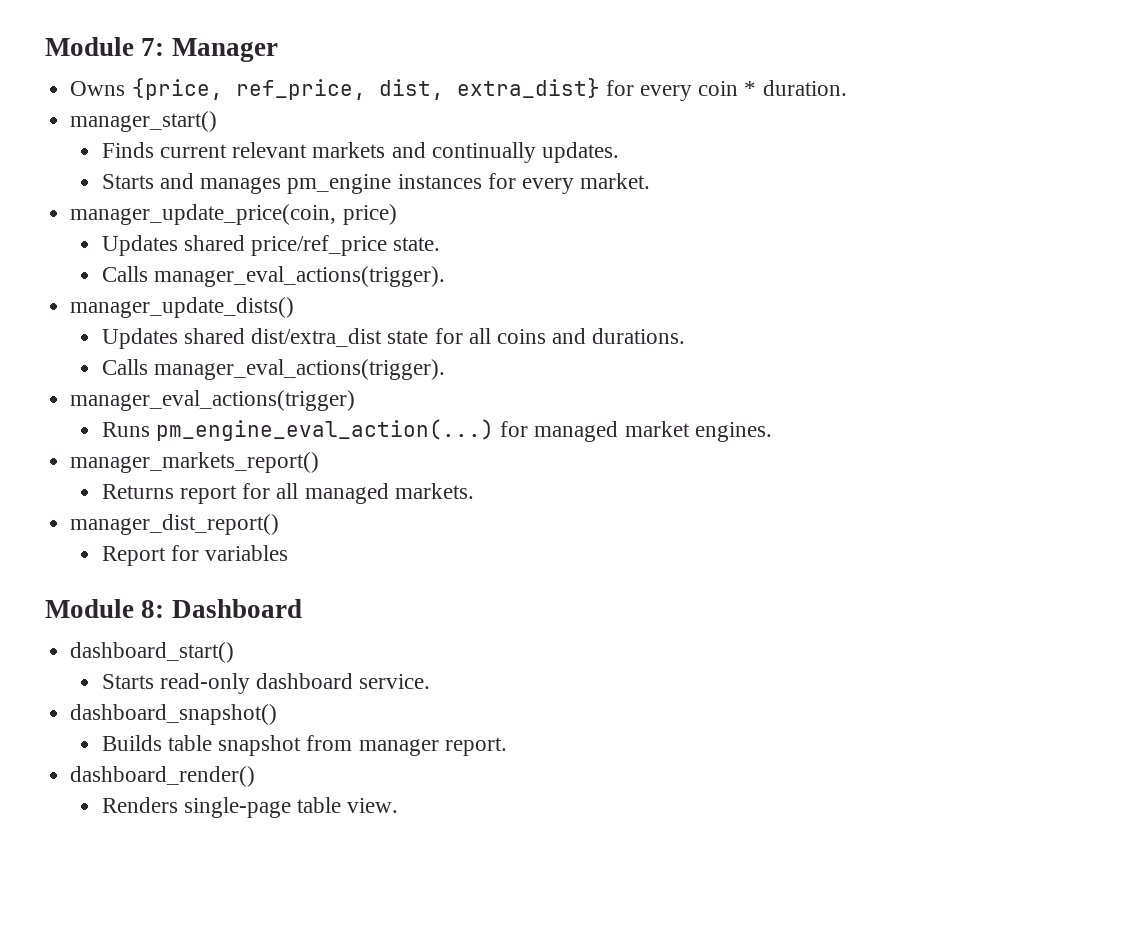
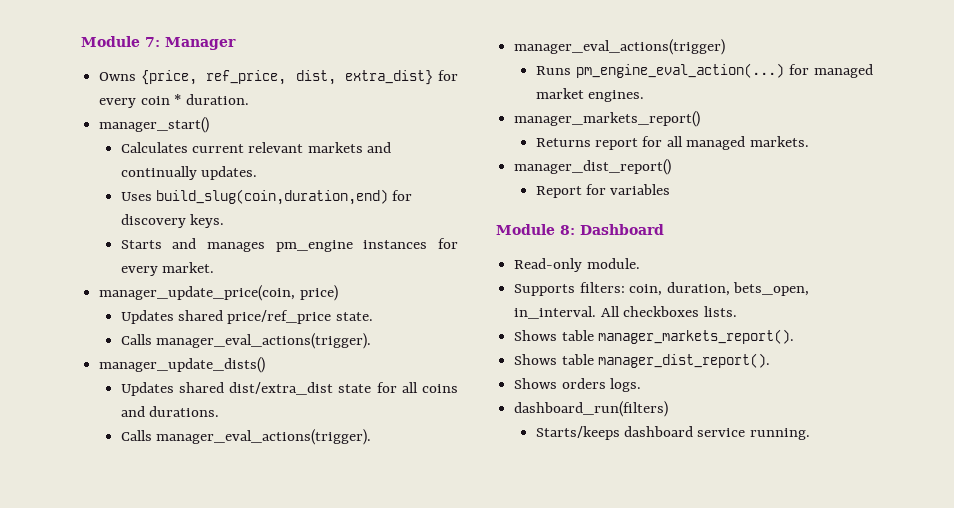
[101,142,154,158] Finds -> [120,142,188,153] Calculates
(620, 152) none -> [120,189,413,205] [120,214,225,228] // Uses build_slug(coin,duration,end) for discovery keys.
[70,642,235,663] [101,673,431,694] [70,704,278,725] [101,735,507,756] [70,766,256,787] [101,797,399,818] dashboard_start() // Starts read-only dashboard service. // dashboard_snapshot() // Builds table snapshot from manager report. // dashboard_render() // Renders single-page table view. -> [514,258,640,272] [514,282,809,296] [514,306,737,319] [514,329,795,344] [514,353,771,368] [514,378,642,392] [514,401,669,417] [535,426,810,440] Read-only module. // Supports filters: coin, duration, bets_open, in_interval. All checkboxes lists. // Shows table manager_markets_report(). // Shows table manager_dist_report(). // Shows orders logs. // dashboard_run(filters) // Starts/keeps dashboard service running.

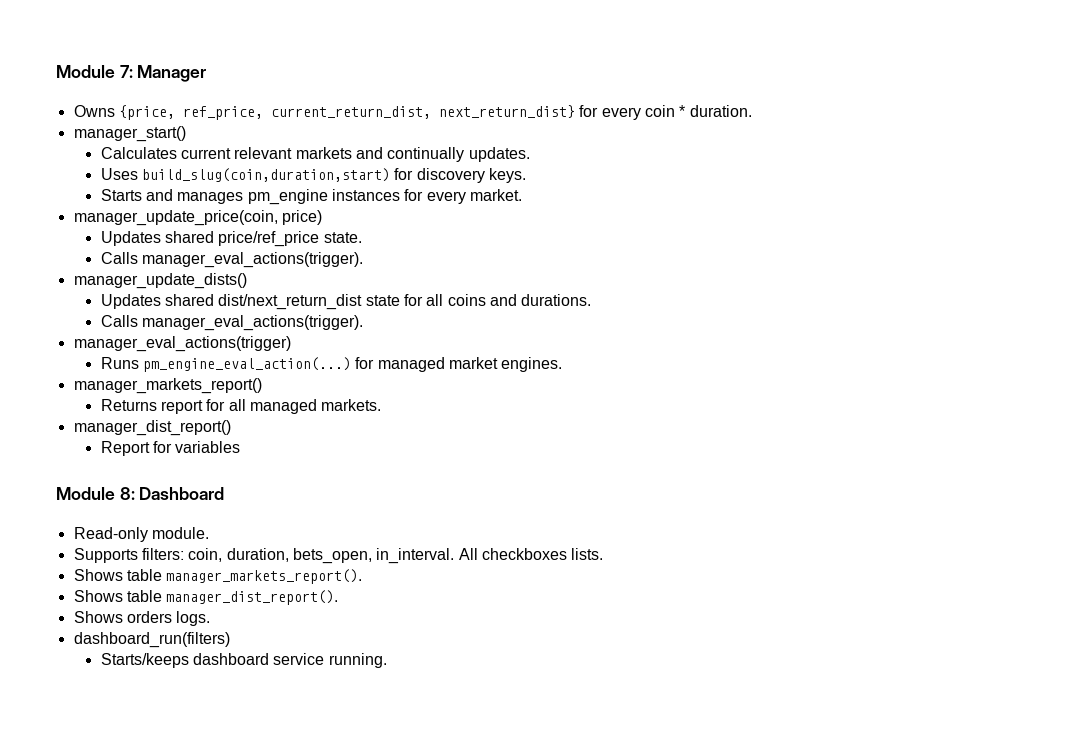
[295,70,433,85] dist, extra_dist} -> [270,105,575,119] current_return_dist, next_return_dist}
[156,189,389,205] build_slug(coin,duration,end) -> [142,168,391,182] build_slug(coin,duration,start)
[229,382,334,395] dist/extra_dist -> [218,294,363,310] dist/next_return_dist

